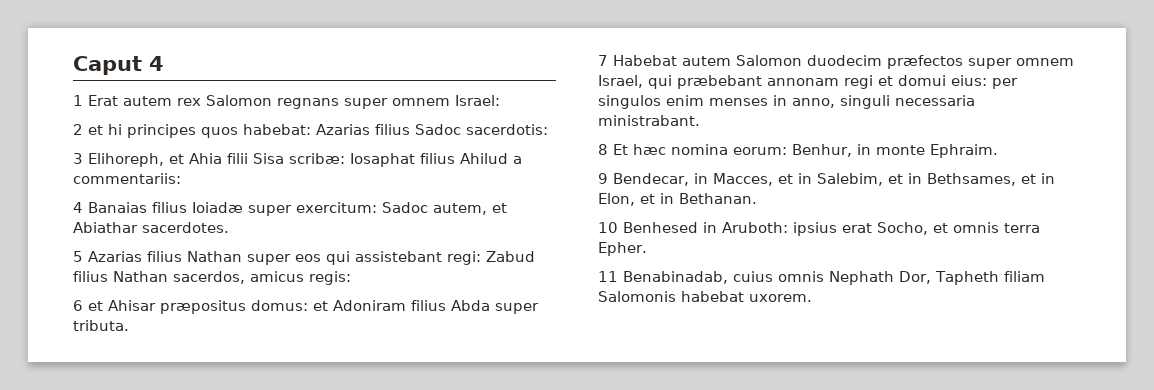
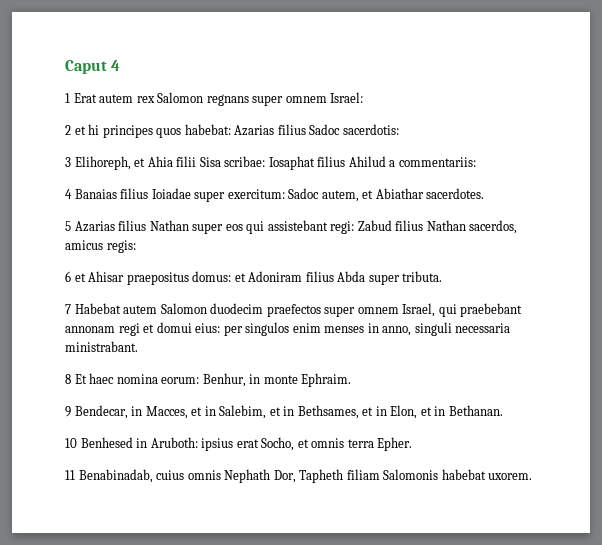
[289,153,345,164] scribæ: -> [224,156,266,167] scribae:
[192,202,243,213] Ioiadæ -> [151,188,191,199] Ioiadae
[160,300,246,314] præpositus -> [126,272,189,285] praepositus
[887,55,963,69] præfectos -> [266,304,321,317] praefectos
[677,75,762,89] præbebant -> [460,303,523,317] praebebant
[633,144,666,155] hæc -> [89,373,115,384] haec

